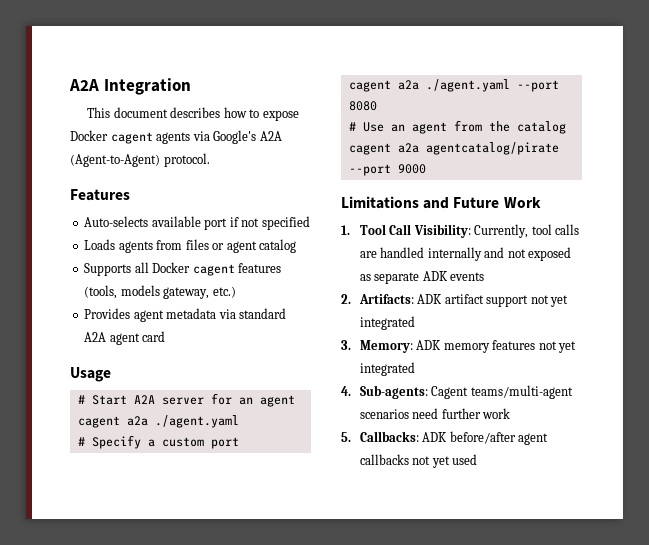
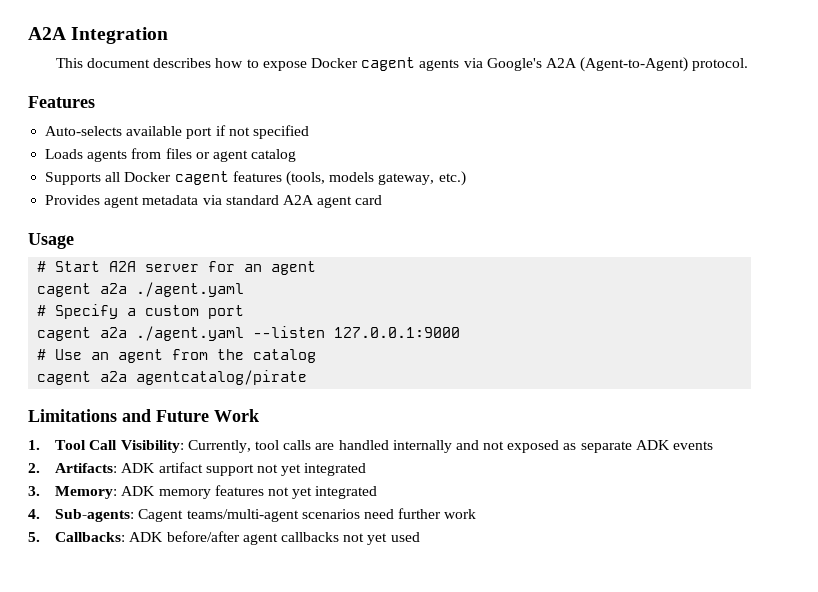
[516,80,559,92] [348,101,377,111] --port 8080 -> [253,326,461,338] --listen 127.0.0.1:9000
[348,164,426,176] --port 9000 -> (308, 377) none

